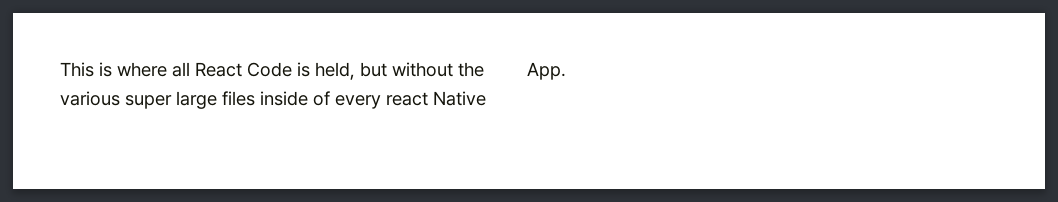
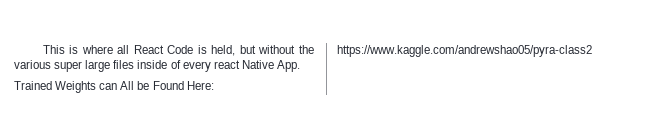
(566, 71) none -> [14,81,214,93] [337,45,592,57] // Trained Weights can All be Found Here: https://www.kaggle.com/andrewshao05/pyra-class2

